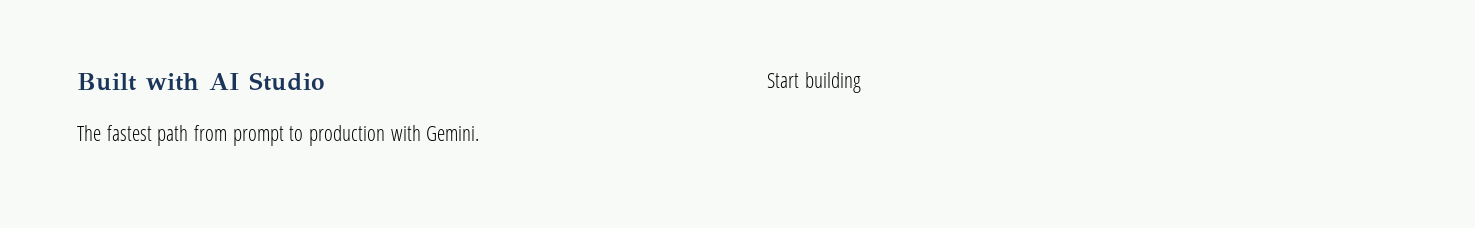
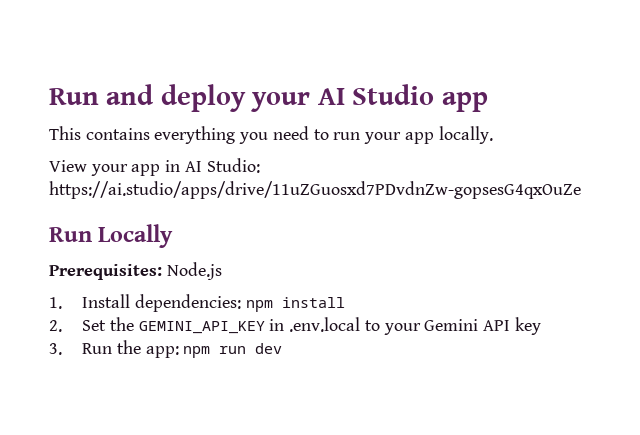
[77,72,324,91] [77,125,480,146] [767,72,861,93] Built with AI Studio // The fastest path from prompt to production with Gemini. // Start building -> [49,84,488,112] [49,126,493,144] [49,158,260,176] [49,181,581,199] [49,224,174,248] [49,262,222,280] [49,294,345,312] [49,317,541,335] [49,340,283,358] Run and deploy your AI Studio app // This contains everything you need to run your app locally. // View your app in AI Studio: https://ai.studio/apps/drive/11uZGuosxd7PDvdnZw-gopsesG4qxOuZe // Run Locally // Prerequisites: Node.js // 1. Install dependencies: npm install // 2. Set the GEMINI_API_KEY in .env.local to your Gemini API key // 3. Run the app: npm run dev

